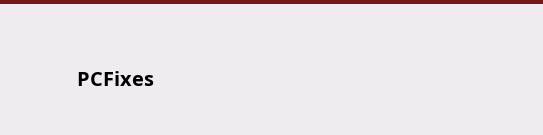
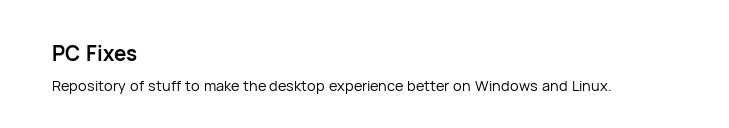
[77,71,154,86] PCFixes -> [52,45,137,61] [52,81,612,94] PC Fixes // Repository of stuff to make the desktop experience better on Windows and Linux.

